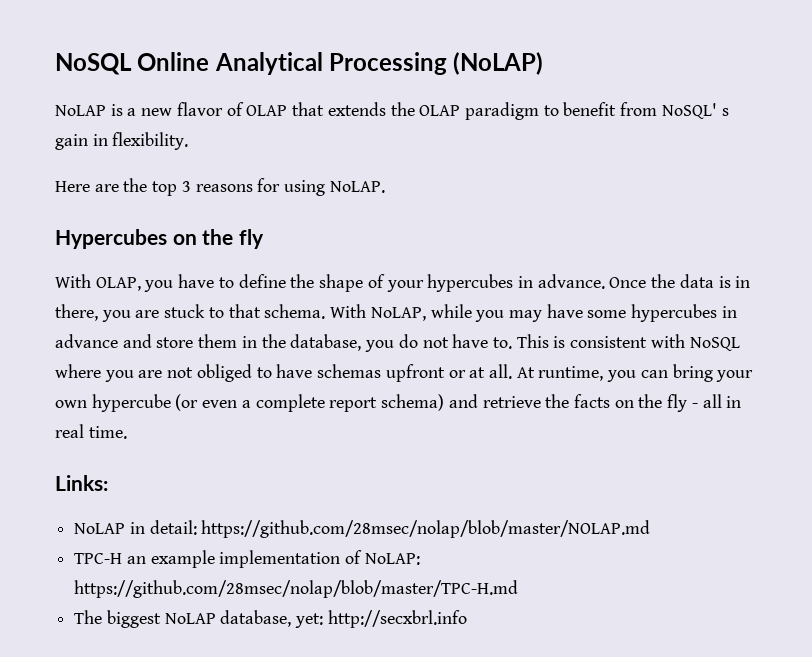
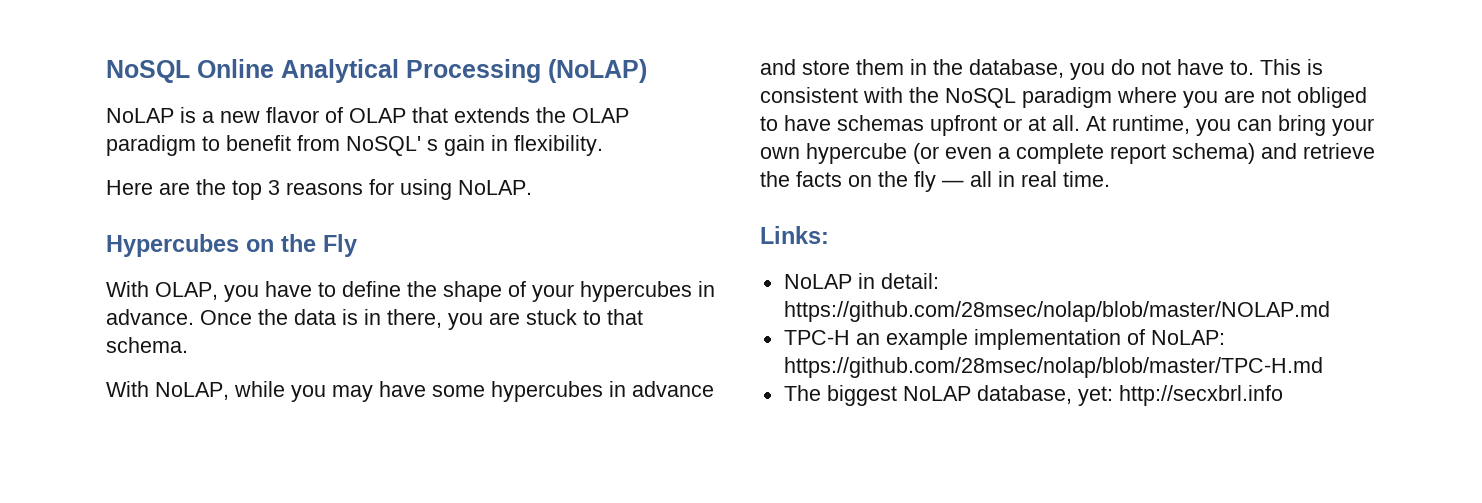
[238,229,264,249] fly -> [323,234,357,257] Fly
(326, 311) none -> (188, 345) //
[689,337,740,351] NoSQL -> [909,87,1112,108] the NoSQL paradigm
[691,403,698,408] - -> [942,180,964,187] —

